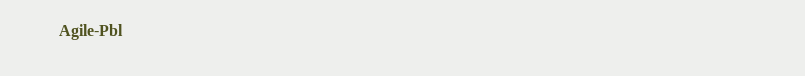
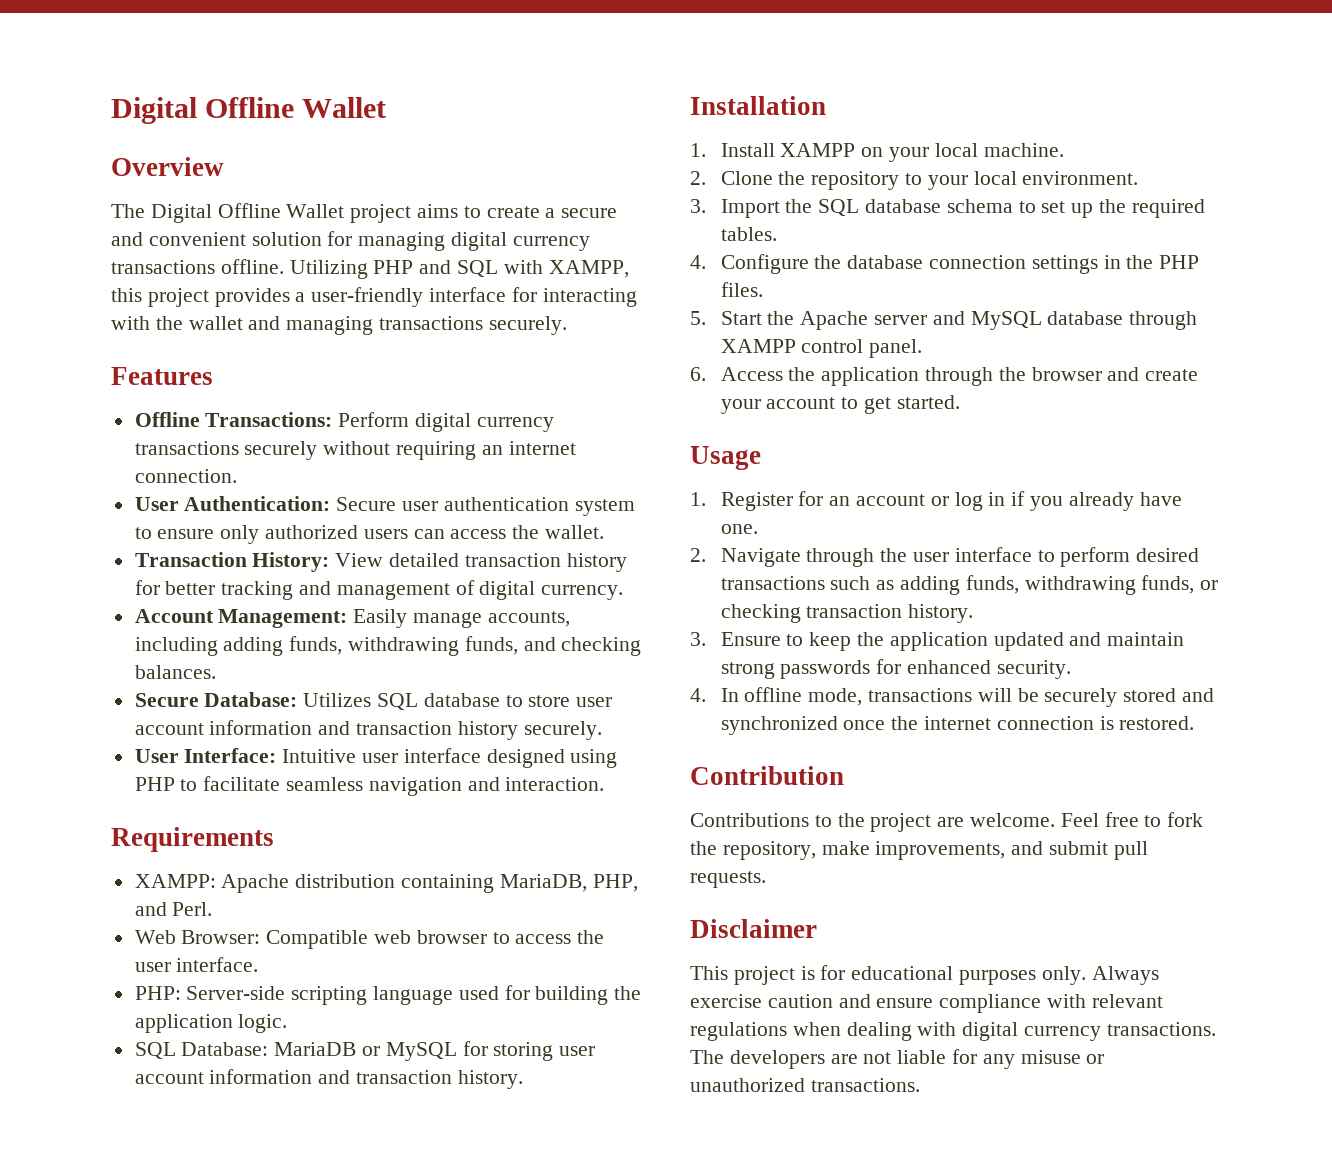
[59,24,123,40] Agile-Pbl -> [111,97,387,124] [111,157,224,176] [111,203,618,223] [111,231,590,251] [111,259,629,279] [111,287,637,307] [111,316,567,335] [111,367,213,385] [134,412,554,432] [134,441,576,460] [134,469,237,483] [134,496,635,516] [134,525,605,544] [134,552,627,572] [134,580,624,600] [134,609,570,628] [134,636,642,656] [134,665,216,679] [134,692,613,710] [134,720,602,740] [134,748,618,768] [134,776,605,796] [111,827,274,852] [134,874,638,893] [134,902,213,916] [134,930,605,949] [134,957,259,972] [134,985,642,1005] [134,1014,288,1033] [134,1041,596,1061] [134,1069,523,1089] [690,96,826,115] [690,143,1064,162] [690,171,1139,190] [690,199,1205,218] [720,227,777,241] [690,254,1200,274] [720,282,763,297] [690,311,1198,330] [720,339,923,358] [690,367,1199,386] [720,395,960,414] [690,446,761,470] [690,491,1182,511] [720,524,758,534] [690,547,1200,567] [720,575,1219,595] [720,604,974,623] [690,632,1185,651] [720,659,1071,679] [690,687,1215,707] [720,716,1195,735] [690,766,844,785] [690,812,1204,832] [690,841,1148,860] [690,871,766,888] [690,919,817,938] [690,965,1159,985] [690,994,1163,1013] [690,1022,1216,1041] [690,1049,1105,1069] [690,1078,920,1092] Digital Offline Wallet // Overview // The Digital Offline Wallet project aims to create a secure and convenient solution for managing digital currency transactions offline. Utilizing PHP and SQL with XAMPP, this project provides a user-friendly interface for interacting with the wallet and managing transactions securely. // Features // Offline Transactions: Perform digital currency transactions securely without requiring an internet connection. // User Authentication: Secure user authentication system to ensure only authorized users can access the wallet. // Transaction History: View detailed transaction history for better tracking and management of digital currency. // Account Management: Easily manage accounts, including adding funds, withdrawing funds, and checking balances. // Secure Database: Utilizes SQL database to store user account information and transaction history securely. // User Interface: Intuitive user interface designed using PHP to facilitate seamless navigation and interaction. // Requirements // XAMPP: Apache distribution containing MariaDB, PHP, and Perl. // Web Browser: Compatible web browser to access the user interface. // PHP: Server-side scripting language used for building the application logic. // SQL Database: MariaDB or MySQL for storing user account information and transaction history. // Installation // 1. Install XAMPP on your local machine. // 2. Clone the repository to your local environment. // 3. Import the SQL database schema to set up the required tables. // 4. Configure the database connection settings in the PHP files. // 5. Start the Apache server and MySQL database through XAMPP control panel. // 6. Access the application through the browser and create your account to get started. // Usage // 1. Register for an account or log in if you already have one. // 2. Navigate through the user interface to perform desired transactions such as adding funds, withdrawing funds, or checking transaction history. // 3. Ensure to keep the application updated and maintain strong passwords for enhanced security. // 4. In offline mode, transactions will be securely stored and synchronized once the internet connection is restored. // Contribution // Contributions to the project are welcome. Feel free to fork the repository, make improvements, and submit pull requests. // Disclaimer // This project is for educational purposes only. Always exercise caution and ensure compliance with relevant regulations when dealing with digital currency transactions. The developers are not liable for any misuse or unauthorized transactions.

